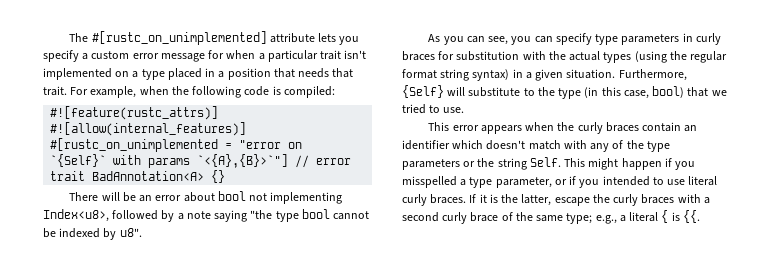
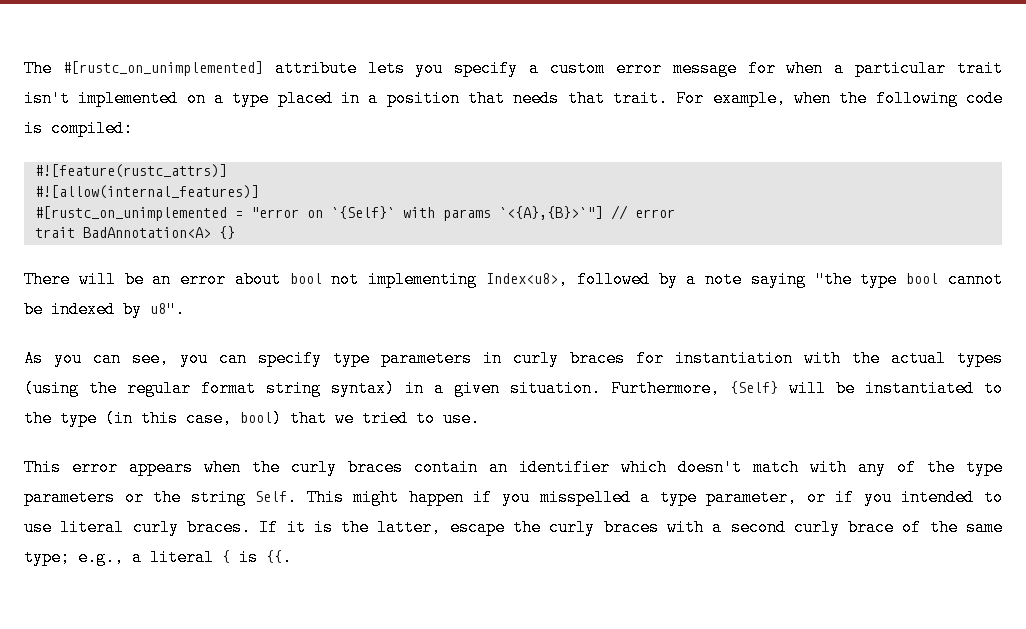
[456,51,520,61] substitution -> [675,350,793,367] instantiation
[468,87,521,97] substitute -> [836,380,974,397] be instantiated

